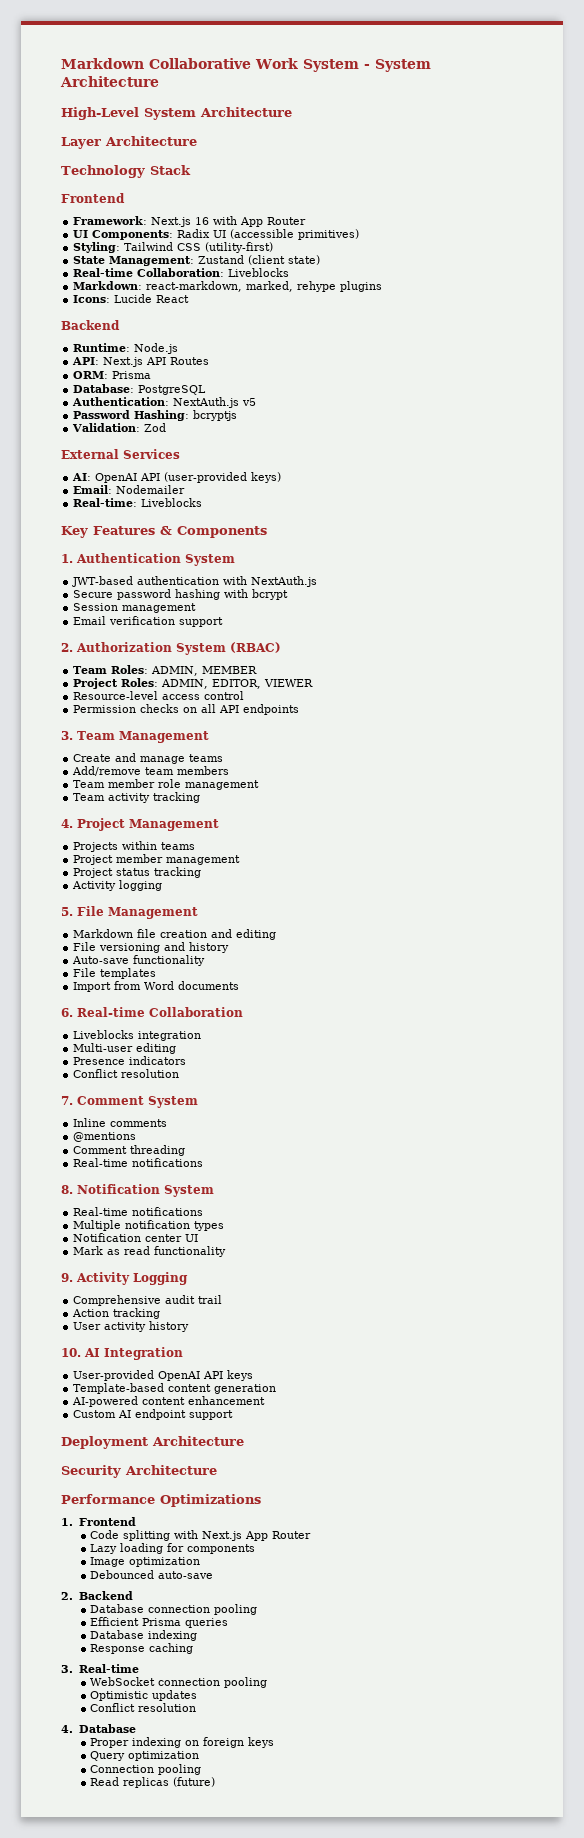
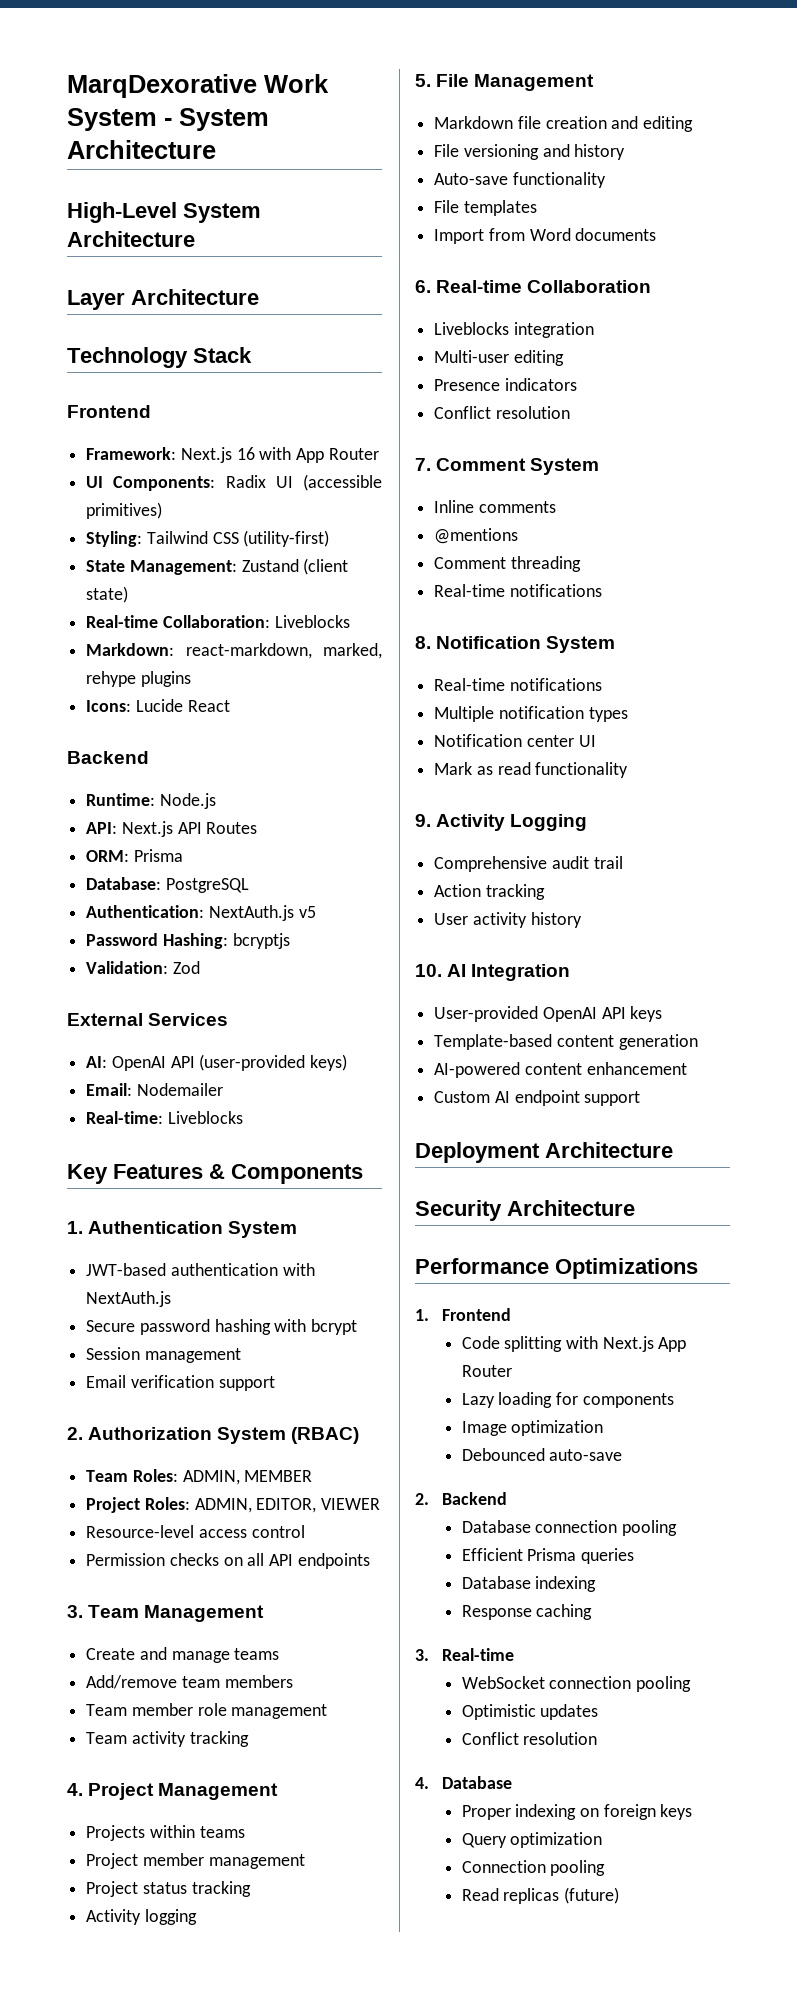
[61,58,251,69] Markdown Collaborative -> [67,74,257,98] MarqDexorative

